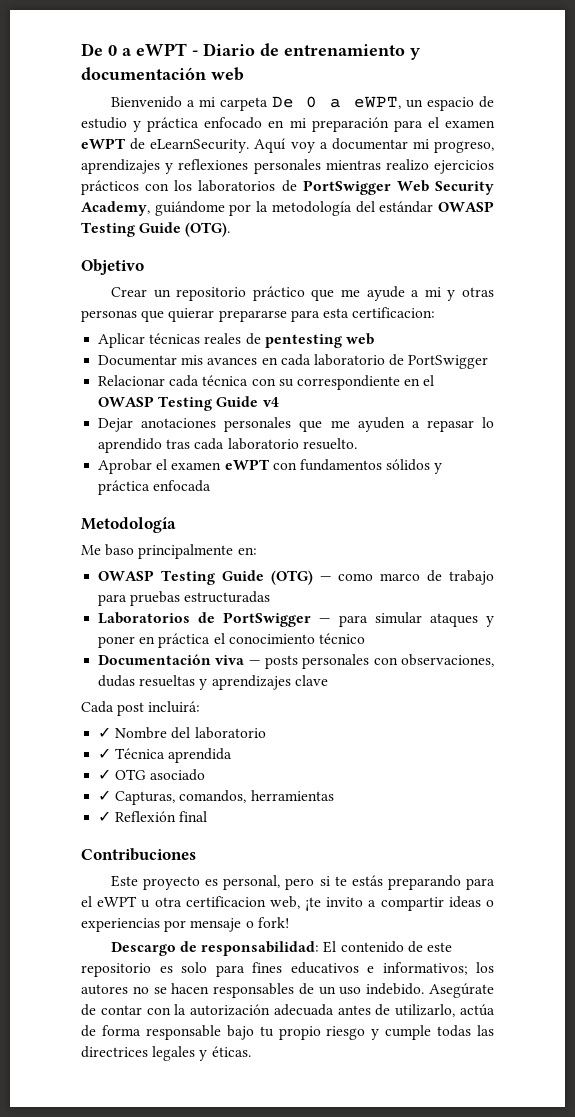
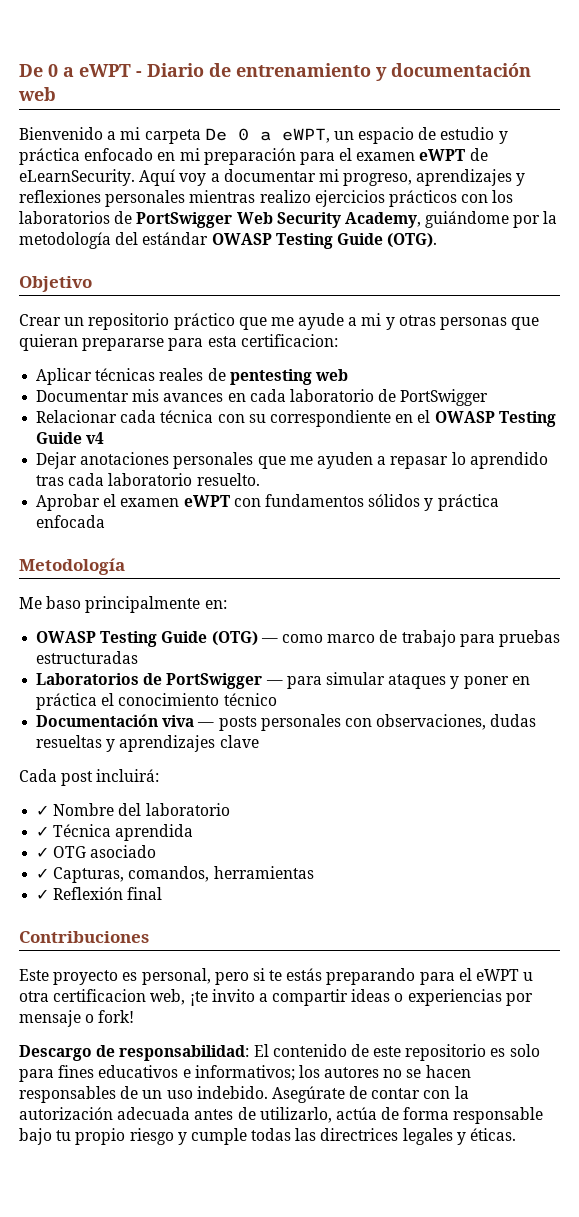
[168,308,215,322] quierar -> [19,334,78,351] quieran

